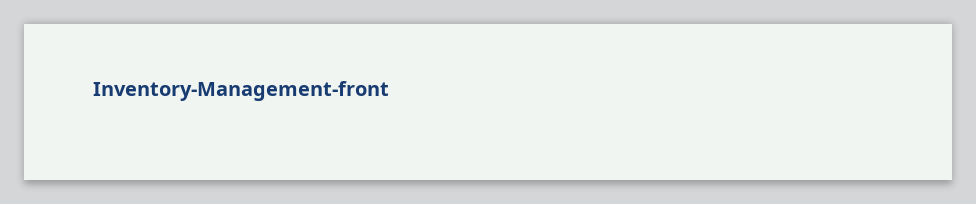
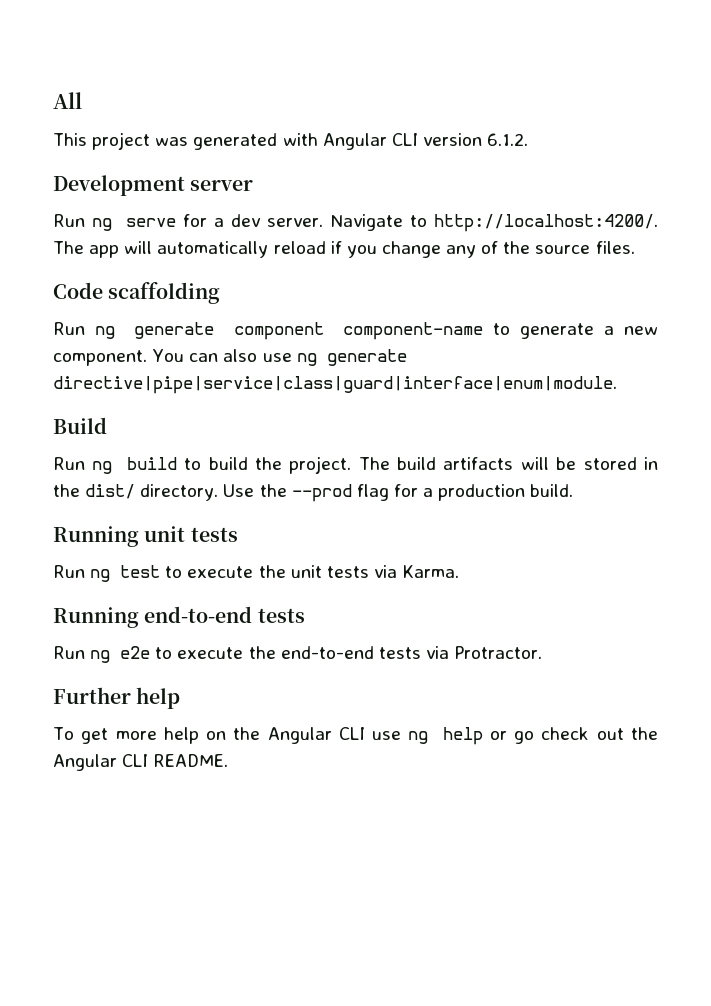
[93,81,389,101] Inventory-Management-front -> [53,92,82,109] [53,132,529,150] [53,175,254,196] [53,214,658,232] [53,241,635,258] [53,282,221,304] [53,322,658,340] [53,349,407,366] [53,376,617,394] [53,417,107,434] [53,456,658,474] [53,484,574,502] [53,526,238,547] [53,565,460,582] [53,606,305,628] [53,646,543,663] [53,687,181,709] [53,727,658,745] [53,754,229,771] All // This project was generated with Angular CLI version 6.1.2. // Development server // Run ng serve for a dev server. Navigate to http://localhost:4200/. The app will automatically reload if you change any of the source files. // Code scaffolding // Run ng generate component component-name to generate a new component. You can also use ng generate directive|pipe|service|class|guard|interface|enum|module. // Build // Run ng build to build the project. The build artifacts will be stored in the dist/ directory. Use the --prod flag for a production build. // Running unit tests // Run ng test to execute the unit tests via Karma. // Running end-to-end tests // Run ng e2e to execute the end-to-end tests via Protractor. // Further help // To get more help on the Angular CLI use ng help or go check out the Angular CLI README.

